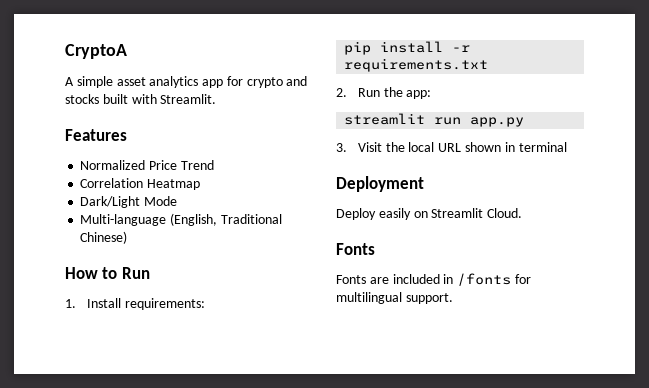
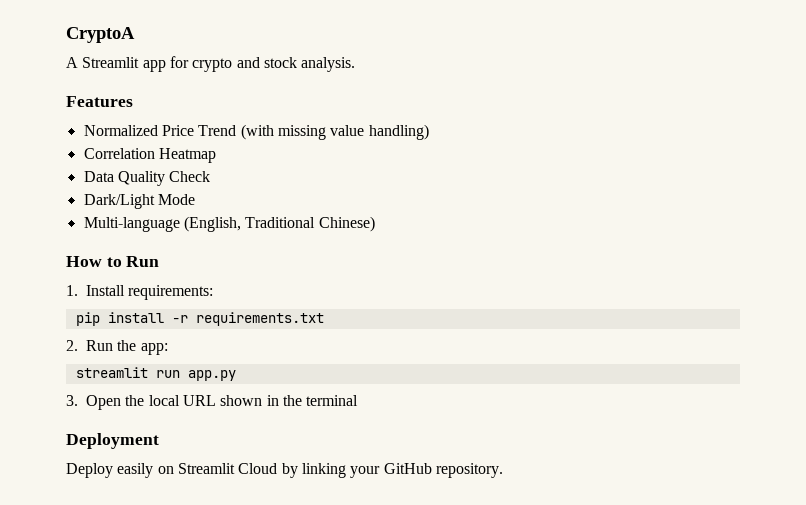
[76,76,199,88] simple asset analytics -> [82,57,140,68] Streamlit
[65,94,217,104] stocks built with Streamlit. -> [263,57,356,72] stock analysis.
(214, 165) none -> [240,124,429,140] (with missing value handling)
(201, 184) none -> [83,171,211,186] // Data Quality Check
[357,142,382,152] Visit -> [86,395,121,410] Open
(515, 147) none -> [282,395,302,406] the
[487,208,523,218] [336,243,375,255] [336,273,531,286] [336,292,453,304] Cloud. // Fonts // Fonts are included in /fonts for multilingual support. -> [238,463,503,478] Cloud by linking your GitHub repository.

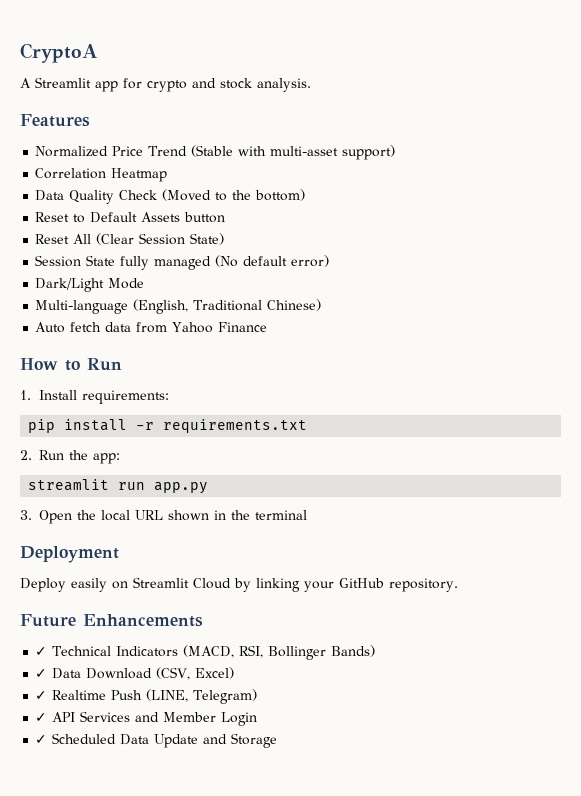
[240,124,429,140] (with missing value handling) -> [191,145,396,160] (Stable with multi-asset support)
(211, 176) none -> [162,189,306,201] [35,212,226,223] [35,233,225,245] [35,255,330,270] (Moved to the bottom) // Reset to Default Assets button // Reset All (Clear Session State) // Session State fully managed (No default error)
(375, 224) none -> [35,322,268,333] // Auto fetch data from Yahoo Finance
(503, 470) none -> [20,614,203,627] [35,645,376,660] [35,667,235,680] [35,689,258,704] [35,711,258,726] [35,733,278,748] // Future Enhancements // ✓ Technical Indicators (MACD, RSI, Bollinger Bands) // ✓ Data Download (CSV, Excel) // ✓ Realtime Push (LINE, Telegram) // ✓ API Services and Member Login // ✓ Scheduled Data Update and Storage

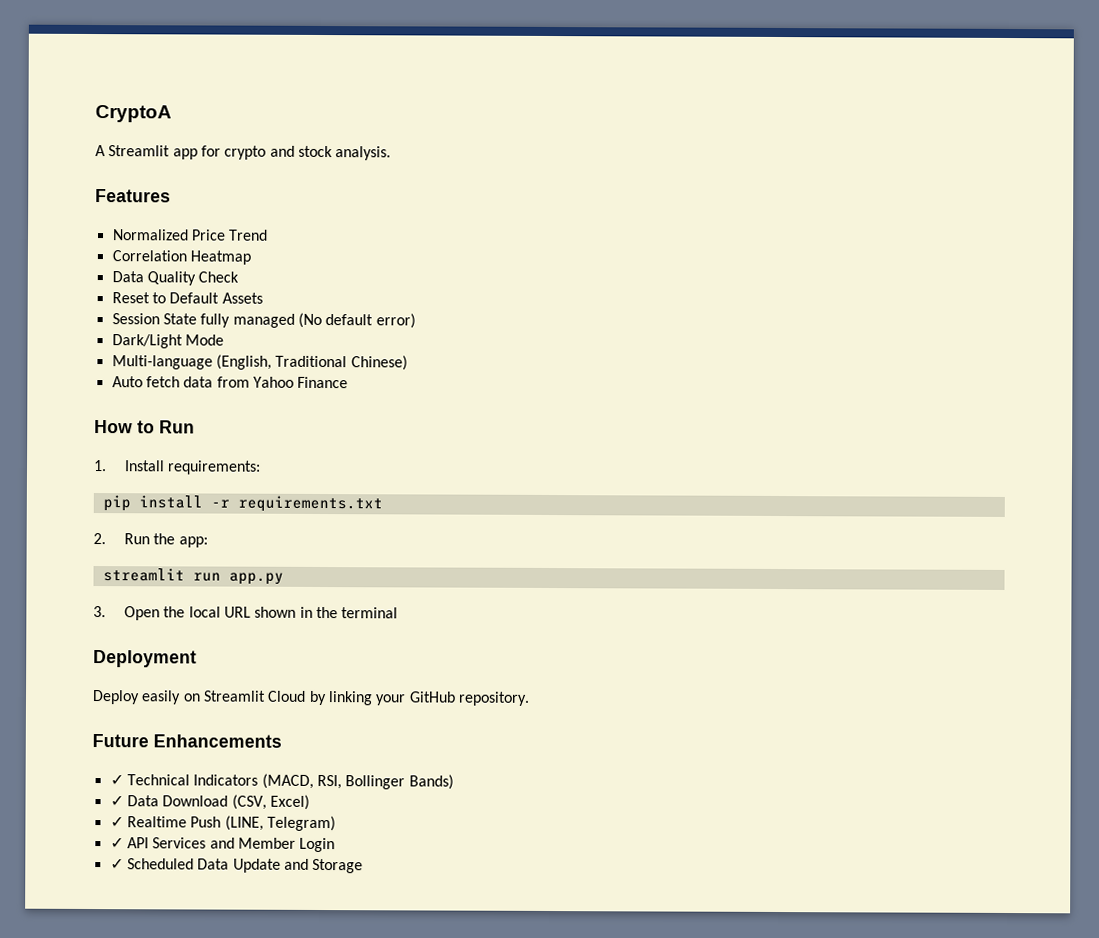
[191,145,396,160] (Stable with multi-asset support) -> (269, 235) none
[162,189,306,201] (Moved to the bottom) -> (240, 277) none
[184,212,226,223] [35,233,225,245] button // Reset All (Clear Session State) -> (263, 298) none

